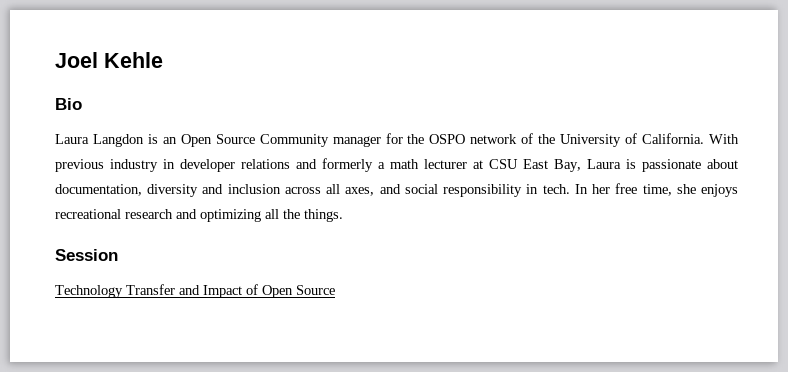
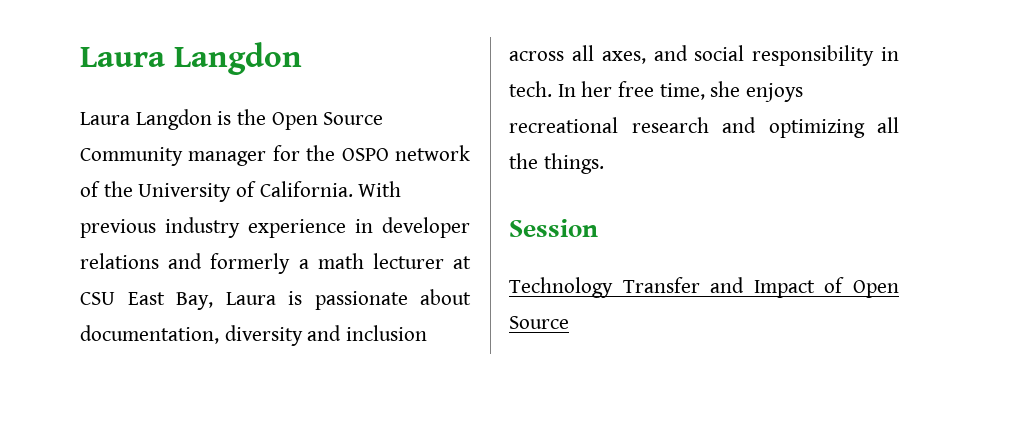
[55,52,163,68] [55,98,82,110] Joel Kehle // Bio -> [80,42,302,75] Laura Langdon
[162,137,177,144] an -> [237,109,267,125] the
(158, 165) none -> [248,219,346,238] experience

